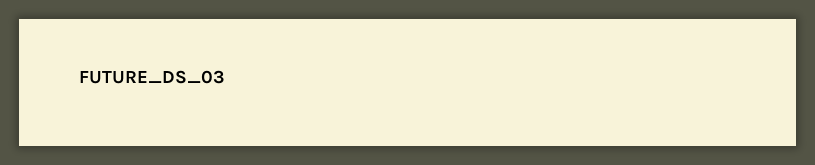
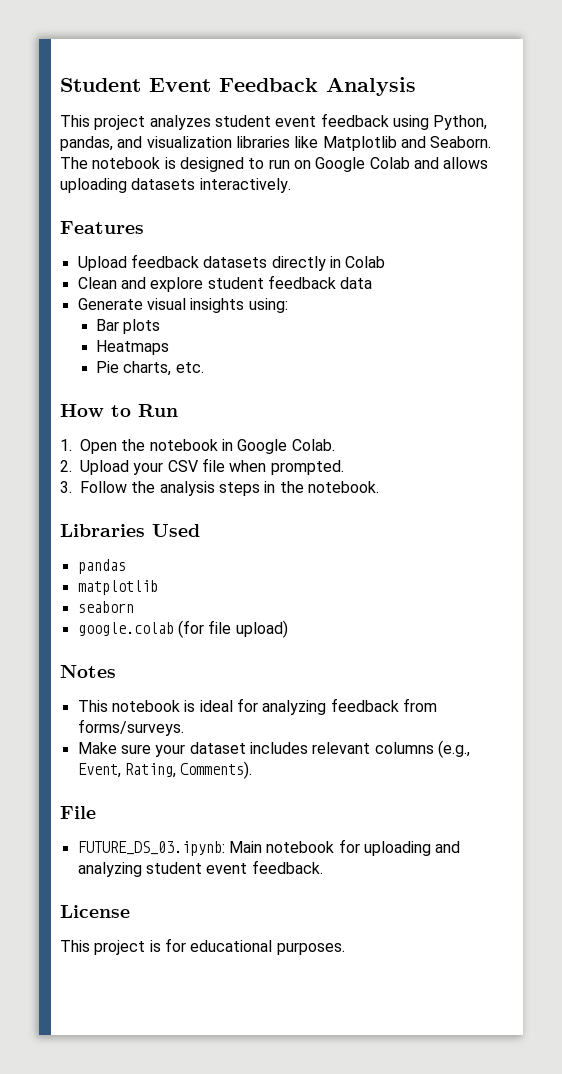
[79,70,225,84] FUTURE_DS_03 -> [60,77,416,96] [60,113,488,130] [60,136,492,151] [60,157,489,172] [60,178,291,193] [60,221,144,234] [77,254,386,271] [77,275,373,292] [77,298,288,313] [96,319,161,334] [96,340,170,355] [96,361,204,376] [60,404,178,417] [60,439,335,454] [60,458,344,475] [60,481,379,496] [60,524,200,537] [77,559,126,574] [77,580,158,595] [77,601,134,613] [77,620,288,638] [60,665,116,678] [77,698,437,715] [77,719,184,736] [77,740,470,758] [77,761,253,779] [60,806,96,819] [77,839,461,856] [77,860,323,877] [60,905,130,918] [60,938,345,955] Student Event Feedback Analysis // This project analyzes student event feedback using Python, pandas, and visualization libraries like Matplotlib and Seaborn. The notebook is designed to run on Google Colab and allows uploading datasets interactively. // Features // Upload feedback datasets directly in Colab // Clean and explore student feedback data // Generate visual insights using: // Bar plots // Heatmaps // Pie charts, etc. // How to Run // 1. Open the notebook in Google Colab. // 2. Upload your CSV file when prompted. // 3. Follow the analysis steps in the notebook. // Libraries Used // pandas // matplotlib // seaborn // google.colab (for file upload) // Notes // This notebook is ideal for analyzing feedback from forms/surveys. // Make sure your dataset includes relevant columns (e.g., Event, Rating, Comments). // File // FUTURE_DS_03.ipynb: Main notebook for uploading and analyzing student event feedback. // License // This project is for educational purposes.

